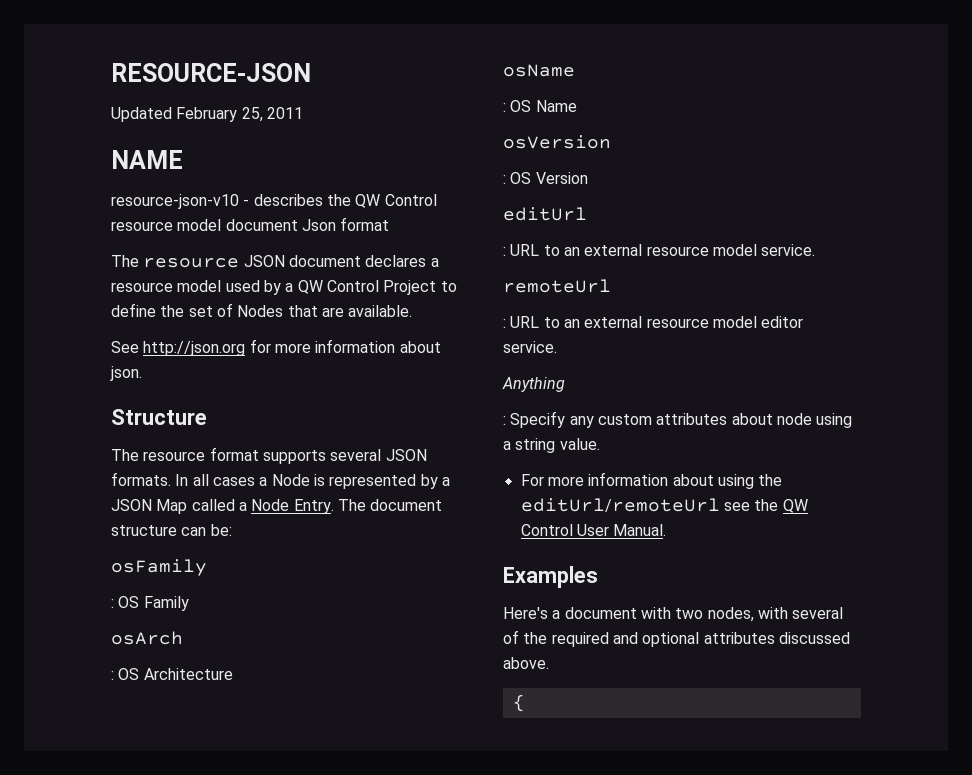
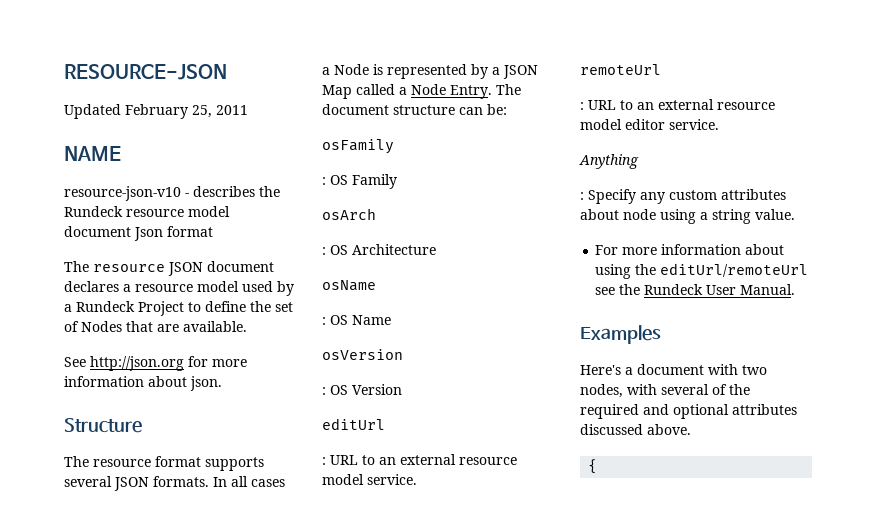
[355,194,437,208] QW Control -> [64,206,123,217] Rundeck
[297,280,379,294] QW Control -> [76,301,135,312] Rundeck
[782,499,808,513] [520,524,573,536] QW Control -> [644,284,704,295] Rundeck

